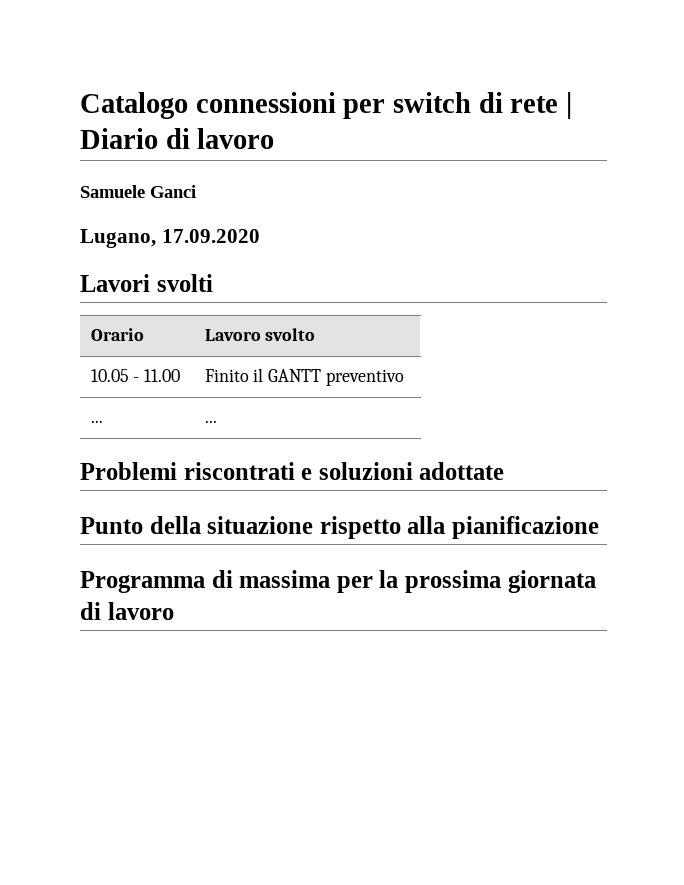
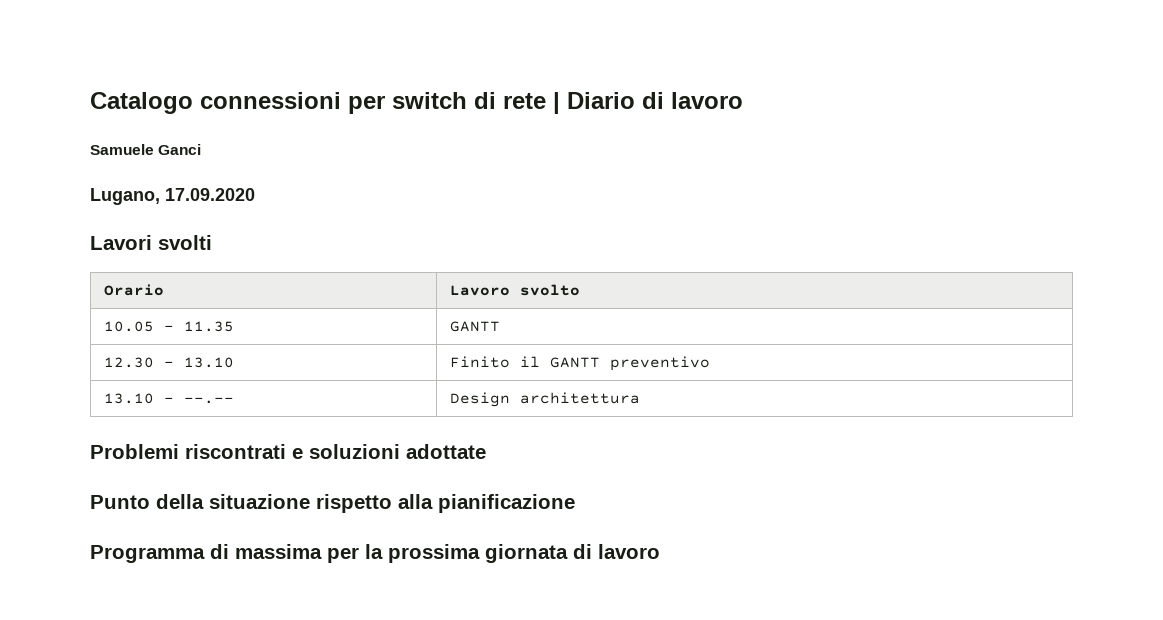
[144,369,181,382] 11.00 -> [183,321,234,332] [449,321,500,332] [103,357,234,368] 11.35 | GANTT // 12.30 - 13.10
[90,420,103,423] [204,420,217,423] ... | ... -> [103,393,234,404] [449,392,640,407] 13.10 - --.-- | Design architettura

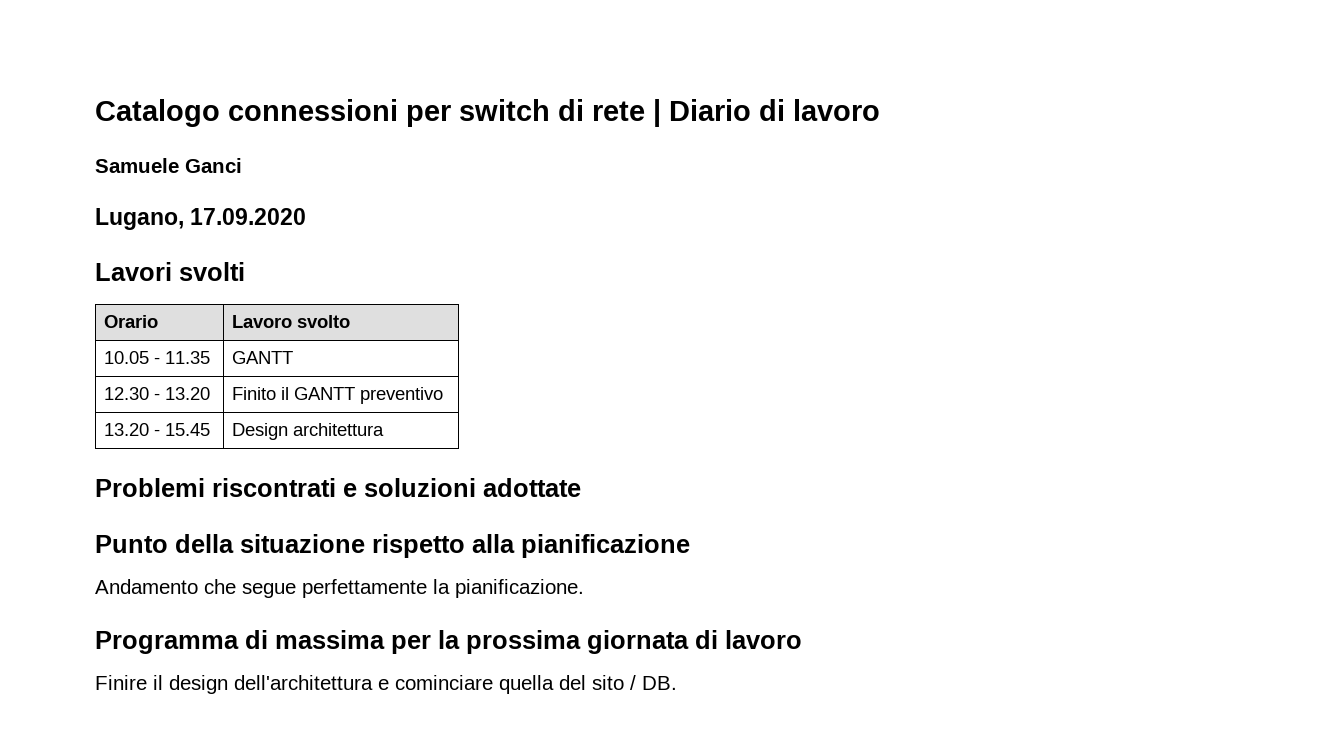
[183,357,234,368] 13.10 -> [165,387,211,400] 13.20
[103,393,234,404] 13.10 - --.-- -> [104,423,211,436] 13.20 - 15.45
(575, 503) none -> [95,579,584,598] // Andamento che segue perfettamente la pianificazione.
(660, 551) none -> [95,675,677,694] // Finire il design dell'architettura e cominciare quella del sito / DB.

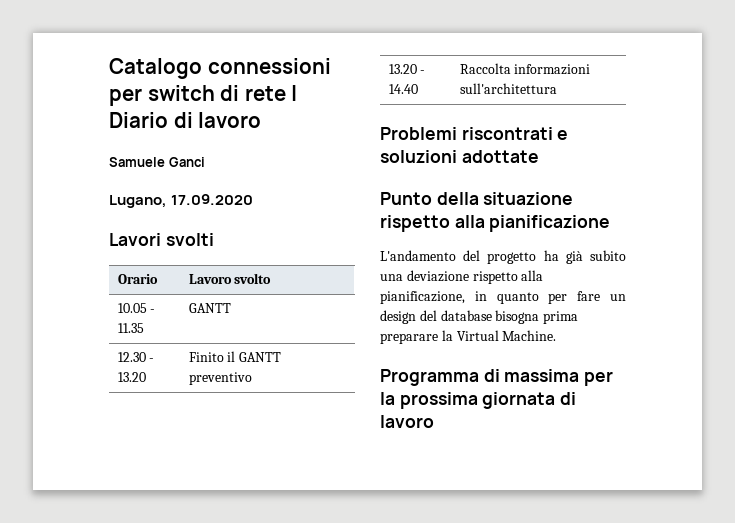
[165,423,211,436] [232,423,385,440] 15.45 | Design architettura -> [388,84,418,94] [459,63,591,75] [459,83,557,94] 14.40 | Raccolta informazioni sull'architettura
[95,579,584,598] Andamento che segue perfettamente la pianificazione. -> [380,250,626,264] [380,270,544,284] [380,291,626,304] [380,310,579,324] [380,330,557,344] L'andamento del progetto ha già subito una deviazione rispetto alla pianificazione, in quanto per fare un design del database bisogna prima preparare la Virtual Machine.
[95,675,677,694] // Finire il design dell'architettura e cominciare quella del sito / DB. -> (434, 421) none

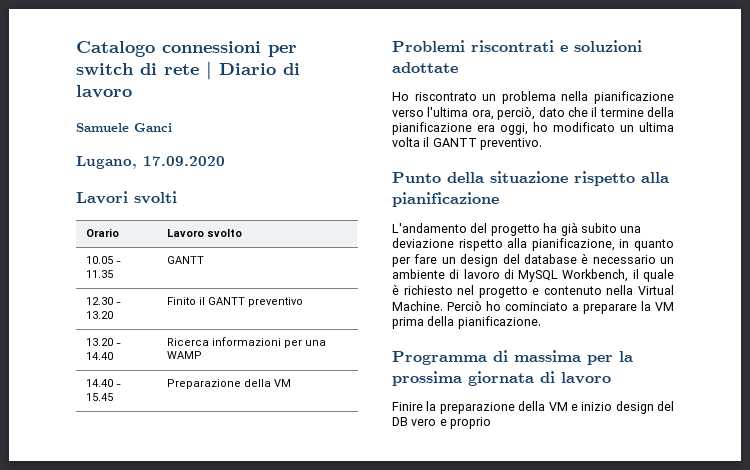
[459,63,591,75] [459,83,557,94] Raccolta informazioni sull'architettura -> [166,337,326,348] [166,351,202,359] [85,379,121,387] [85,393,113,401] [166,379,291,389] Ricerca informazioni per una WAMP // 14.40 - 15.45 | Preparazione della VM
(539, 156) none -> [392,91,674,104] [392,106,674,120] [392,122,674,135] [392,137,543,150] // Ho riscontrato un problema nella pianificazione verso l'ultima ora, perciò, dato che il termine della pianificazione era oggi, ho modificato un ultima volta il GANTT preventivo.
[495,310,579,324] [380,330,557,344] bisogna prima preparare la Virtual Machine. -> [581,253,674,264] [392,269,674,282] [392,284,674,298] [392,300,674,314] [392,316,541,329] è necessario un ambiente di lavoro di MySQL Workbench, il quale è richiesto nel progetto e contenuto nella Virtual Machine. Perciò ho cominciato a preparare la VM prima della pianificazione.
(434, 421) none -> [392,401,674,414] [392,417,492,429] // Finire la preparazione della VM e inizio design del DB vero e proprio

